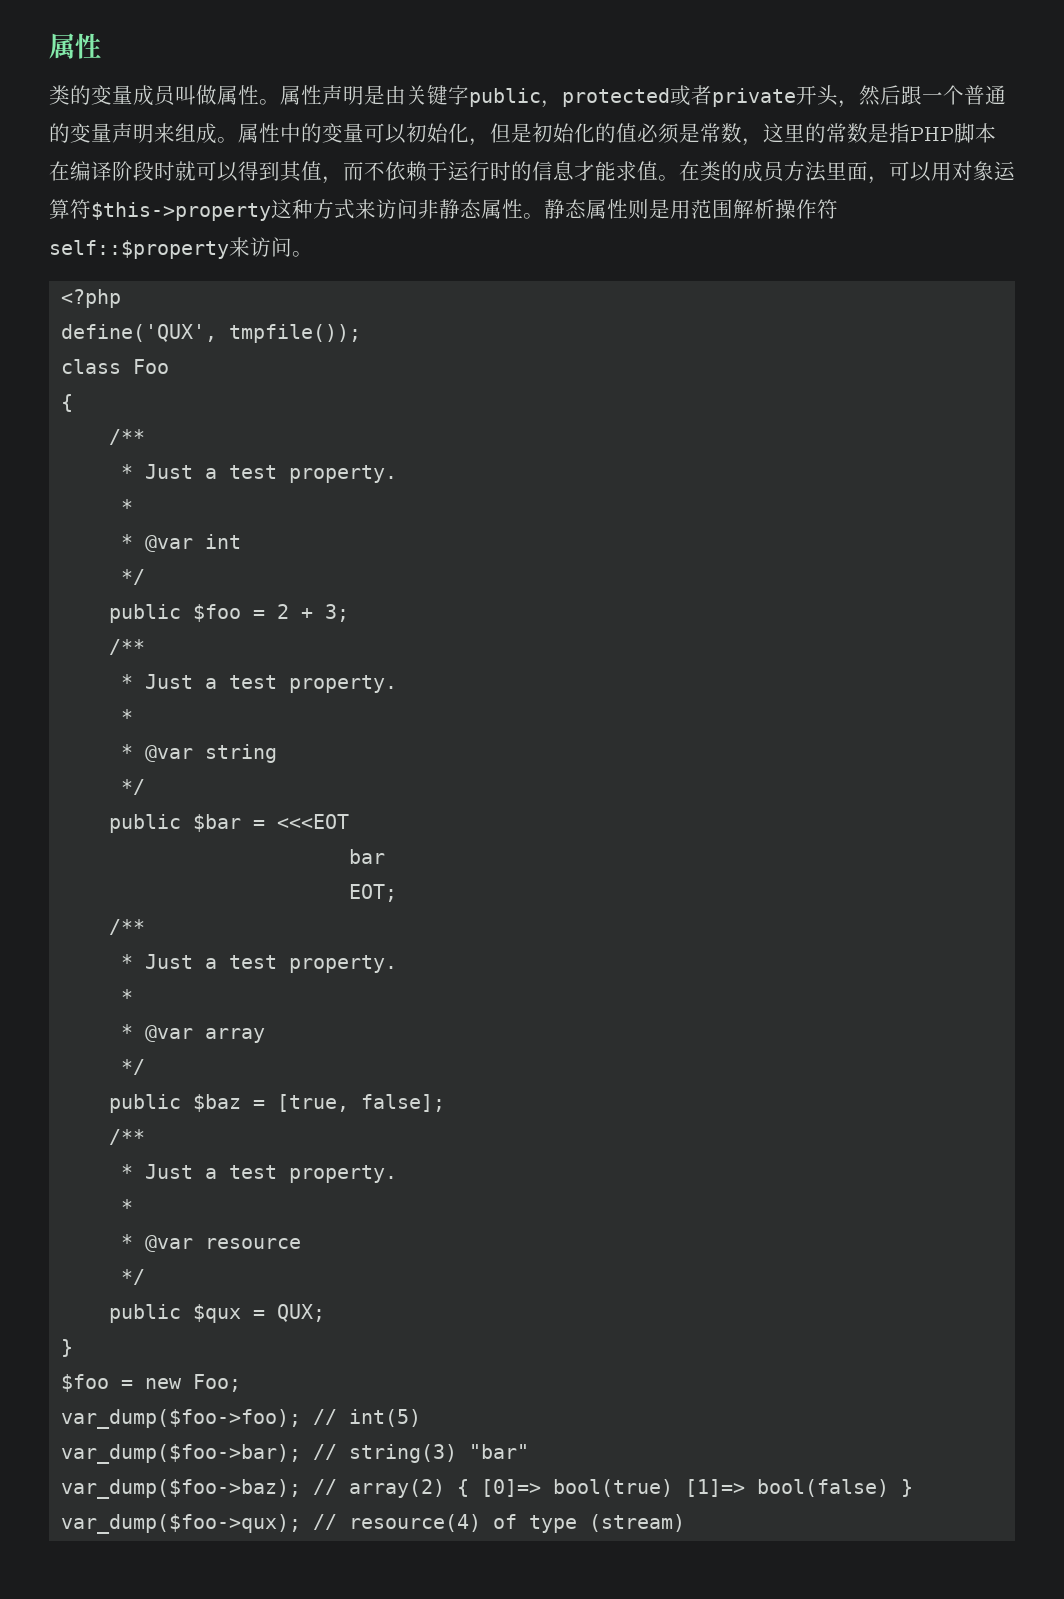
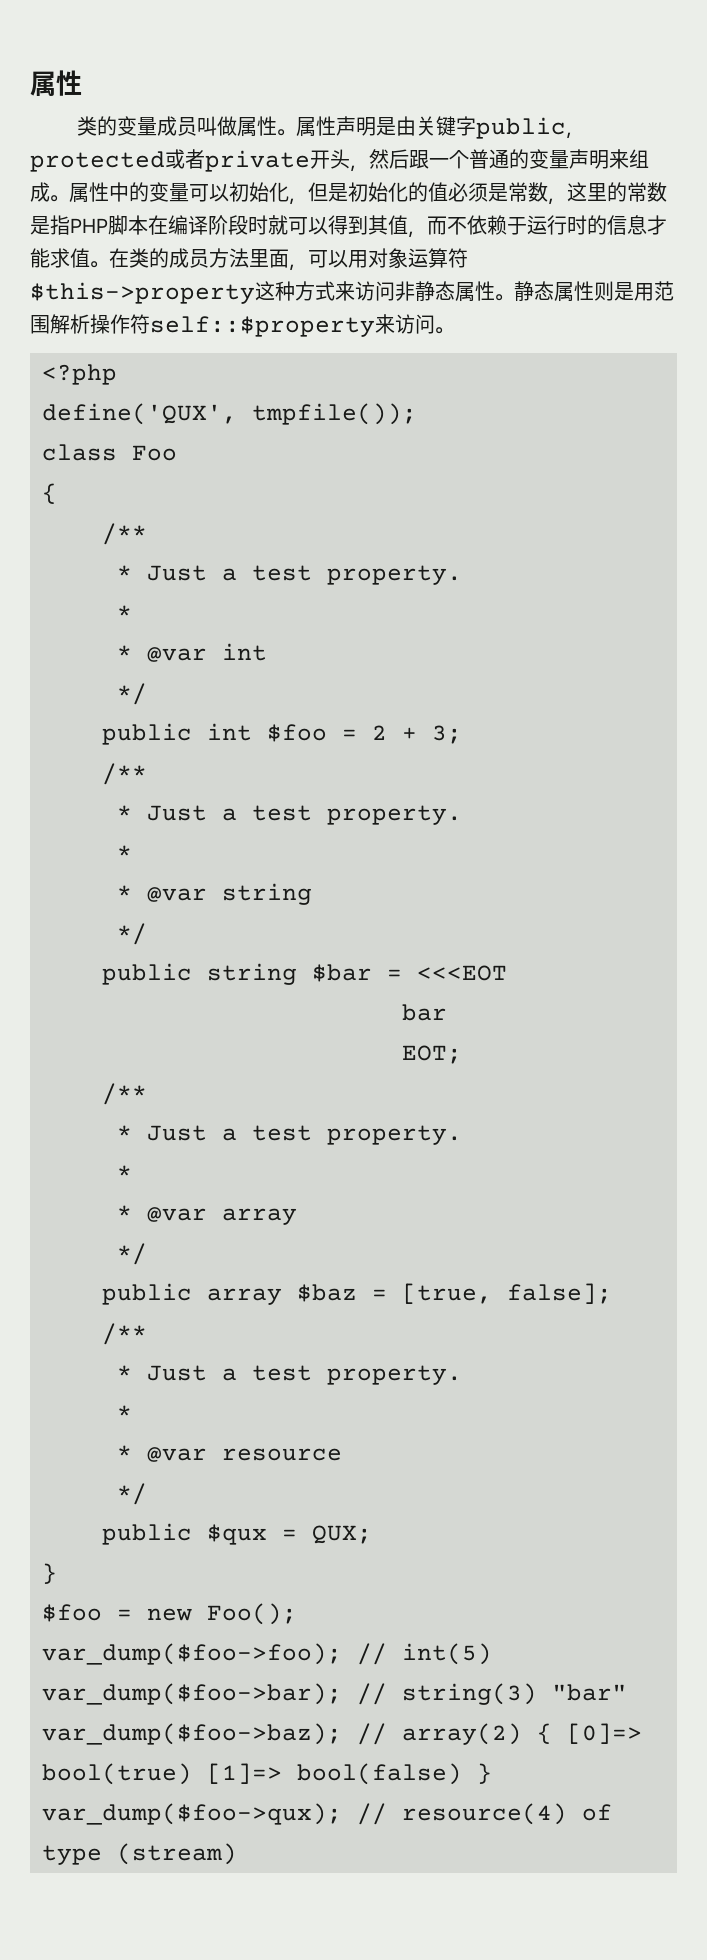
(182, 613) none -> [207,723,252,741] int
(182, 823) none -> [207,963,297,985] string
(182, 1103) none -> [207,1288,282,1305] array
[193,1374,242,1392] Foo; -> [207,1603,297,1625] Foo();

